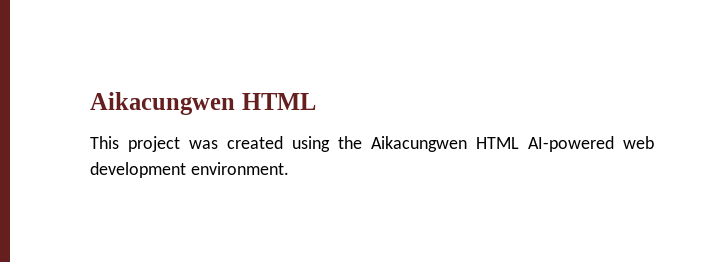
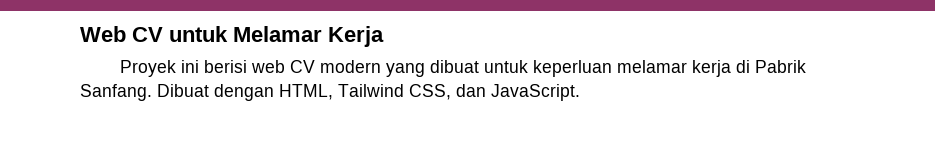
[90,92,316,115] [90,136,654,152] [90,162,289,178] Aikacungwen HTML // This project was created using the Aikacungwen HTML AI-powered web development environment. -> [80,26,384,47] [119,60,806,77] [80,84,580,101] Web CV untuk Melamar Kerja // Proyek ini berisi web CV modern yang dibuat untuk keperluan melamar kerja di Pabrik Sanfang. Dibuat dengan HTML, Tailwind CSS, dan JavaScript.

